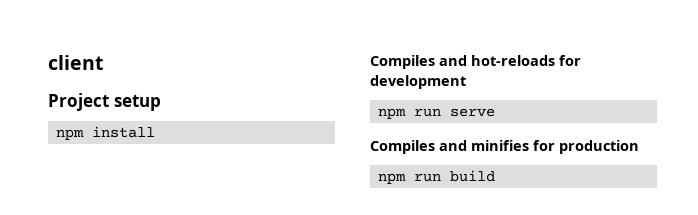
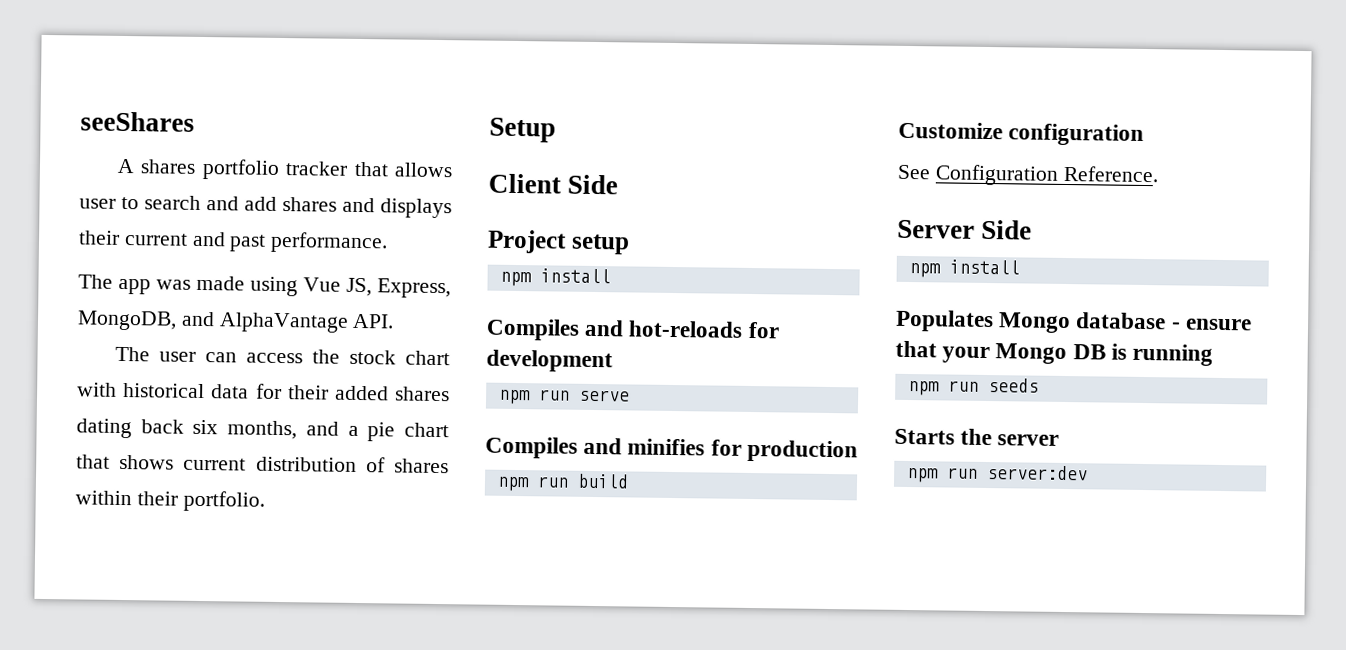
[48,55,103,70] client -> [80,111,195,132] [116,158,453,180] [79,195,452,219] [78,230,389,254] [78,274,451,299] [77,310,395,333] [114,346,450,366] [77,382,450,402] [76,418,450,442] [76,454,449,474] [75,490,265,512] [489,117,556,143] [488,173,619,195] seeShares // A shares portfolio tracker that allows user to search and add shares and displays their current and past performance. // The app was made using Vue JS, Express, MongoDB, and AlphaVantage API. // The user can access the stock chart with historical data for their added shares dating back six months, and a pie chart that shows current distribution of shares within their portfolio. // Setup // Client Side
(495, 176) none -> [898,121,1145,146] [897,164,1159,186] [897,219,1033,240] [908,259,1020,278] [895,309,1252,334] [895,340,1214,366] [907,378,1039,396] [894,428,1060,446] [906,465,1088,483] // Customize configuration // See Configuration Reference. // Server Side // npm install // Populates Mongo database - ensure that your Mongo DB is running // npm run seeds // Starts the server // npm run server:dev

